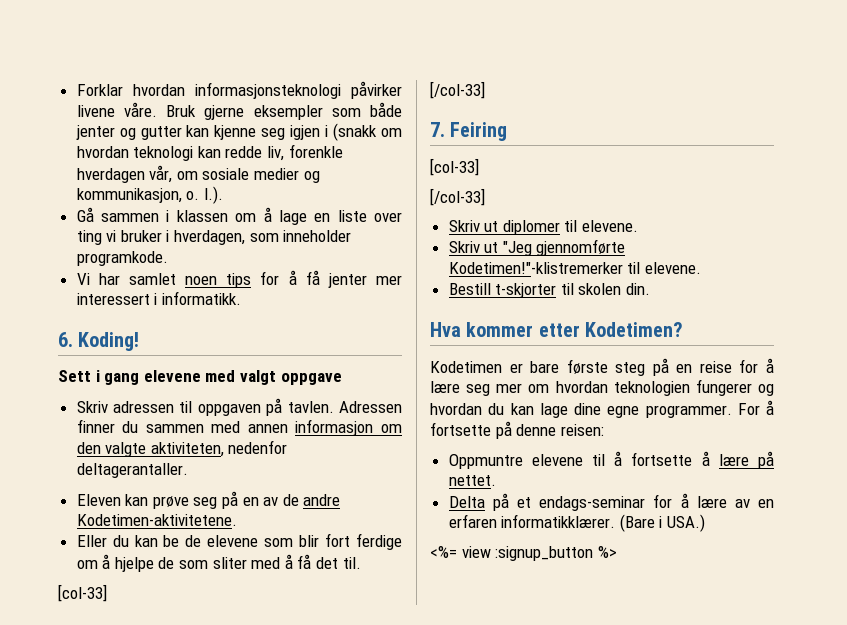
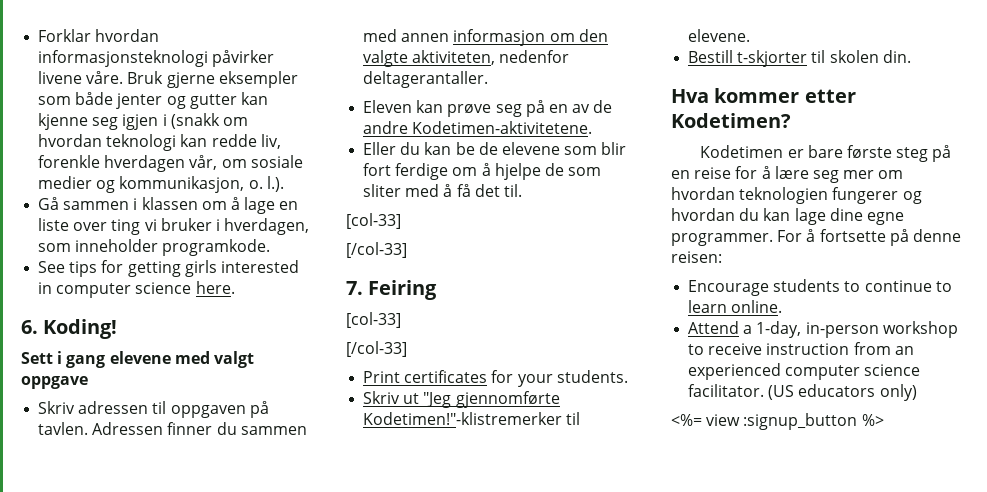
[76,270,402,288] [76,291,241,305] Vi har samlet noen tips for å få jenter mer interessert i informatikk. -> [38,260,299,277] [38,281,235,298] See tips for getting girls interested in computer science here.
[448,220,639,235] Skriv ut diplomer til elevene. -> [363,370,628,387] Print certificates for your students.
[448,451,775,469] [448,475,496,486] [448,493,774,511] [448,514,706,532] Oppmuntre elevene til å fortsette å lære på nettet. // Delta på et endags-seminar for å lære av en erfaren informatikklærer. (Bare i USA.) -> [688,279,952,296] [688,300,783,313] [688,321,958,338] [688,342,914,355] [688,363,921,380] [688,384,917,401] Encourage students to continue to learn online. // Attend a 1-day, in-person workshop to receive instruction from an experienced computer science facilitator. (US educators only)

